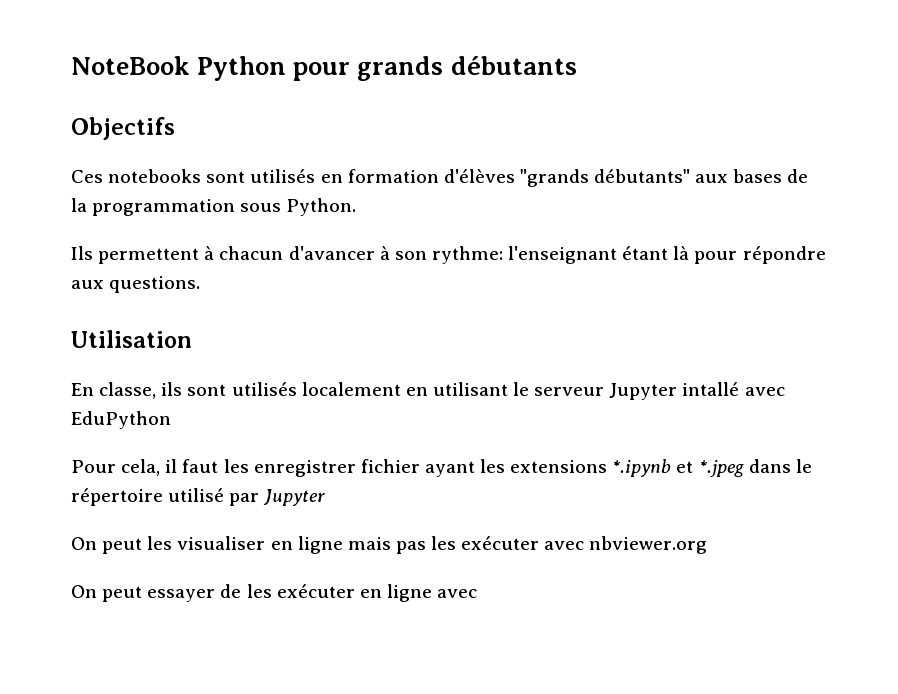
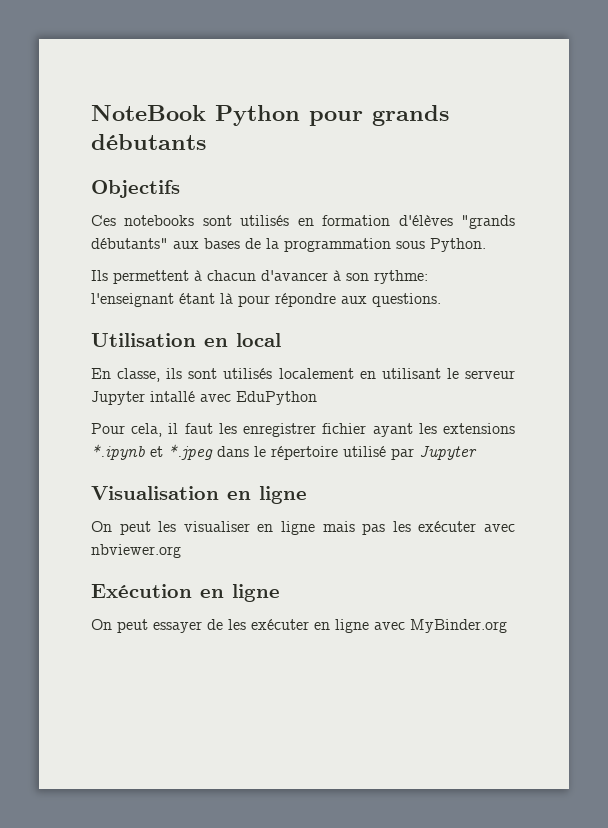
(192, 339) none -> [204,333,281,347] en local
(326, 497) none -> [91,486,307,504] // Visualisation en ligne
(708, 545) none -> [91,584,280,602] // Exécution en ligne
(478, 593) none -> [410,619,507,633] MyBinder.org

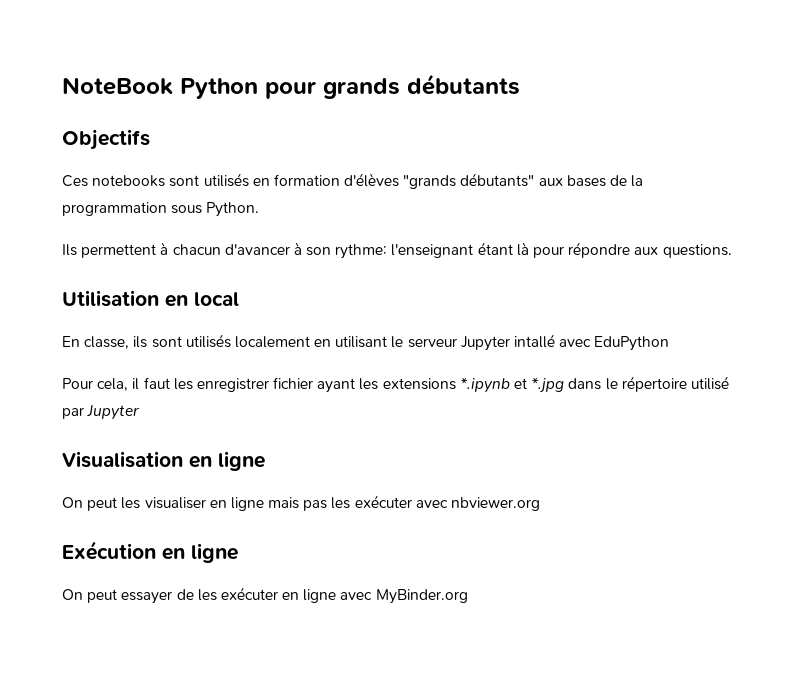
[168,444,213,460] *.jpeg -> [531,377,565,393] *.jpg

